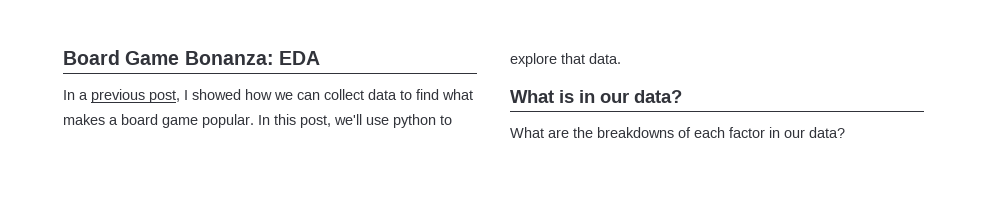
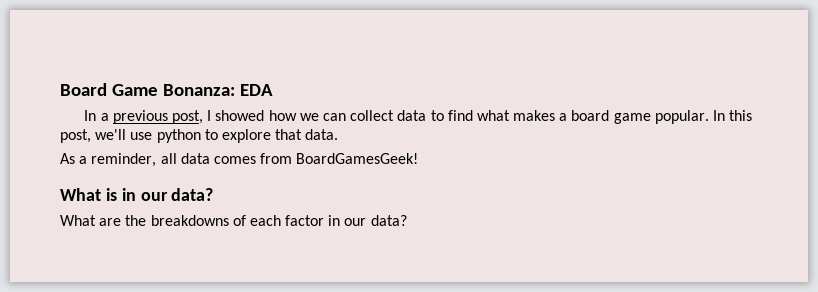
(621, 58) none -> [60,153,419,167] // As a reminder, all data comes from BoardGamesGeek!

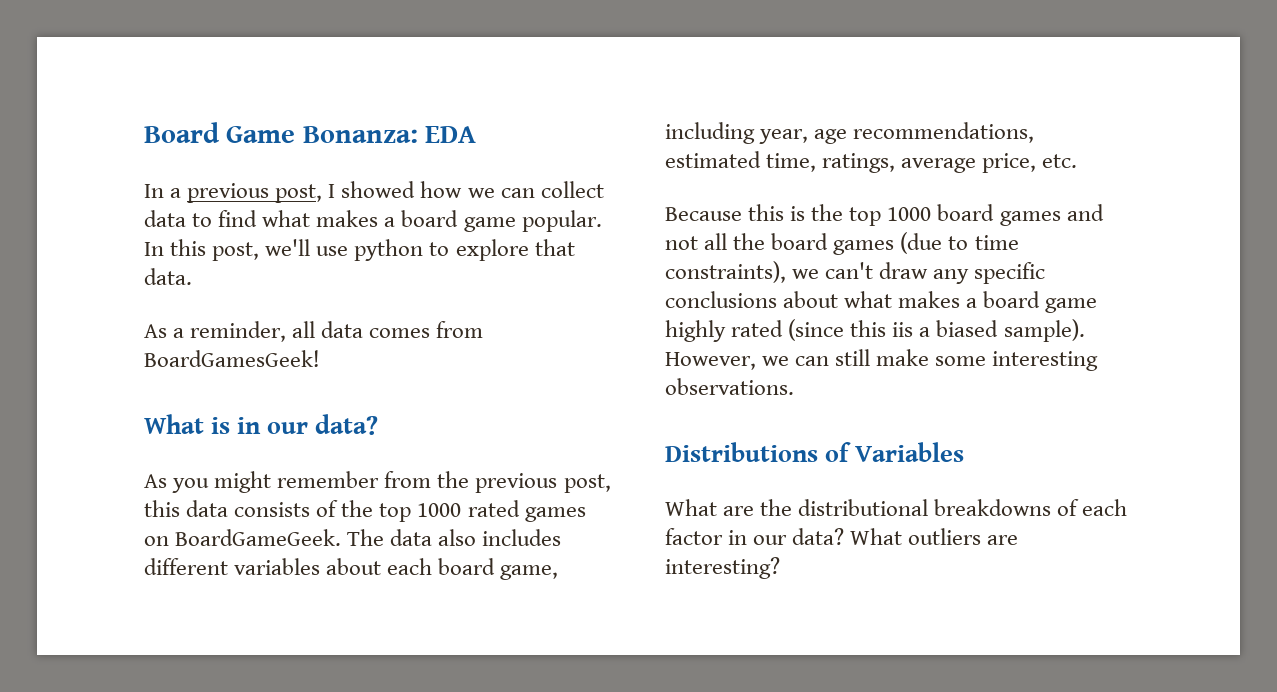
(214, 194) none -> [144,471,611,493] [144,500,586,522] [144,529,562,546] [144,558,559,580] [665,122,1035,144] [665,151,1078,173] [665,204,1104,226] [665,232,1019,255] [665,261,1046,284] [665,291,1098,313] [665,319,1085,342] [665,349,1099,371] [665,378,794,395] [665,442,965,462] // As you might remember from the previous post, this data consists of the top 1000 rated games on BoardGameGeek. The data also includes different variables about each board game, including year, age recommendations, estimated time, ratings, average price, etc. // Because this is the top 1000 board games and not all the board games (due to time constraints), we can't draw any specific conclusions about what makes a board game highly rated (since this iis a biased sample). However, we can still make some interesting observations. // Distributions of Variables
(147, 220) none -> [798,499,929,516] distributional
(407, 220) none -> [850,528,1019,545] [665,557,780,579] What outliers are interesting?

